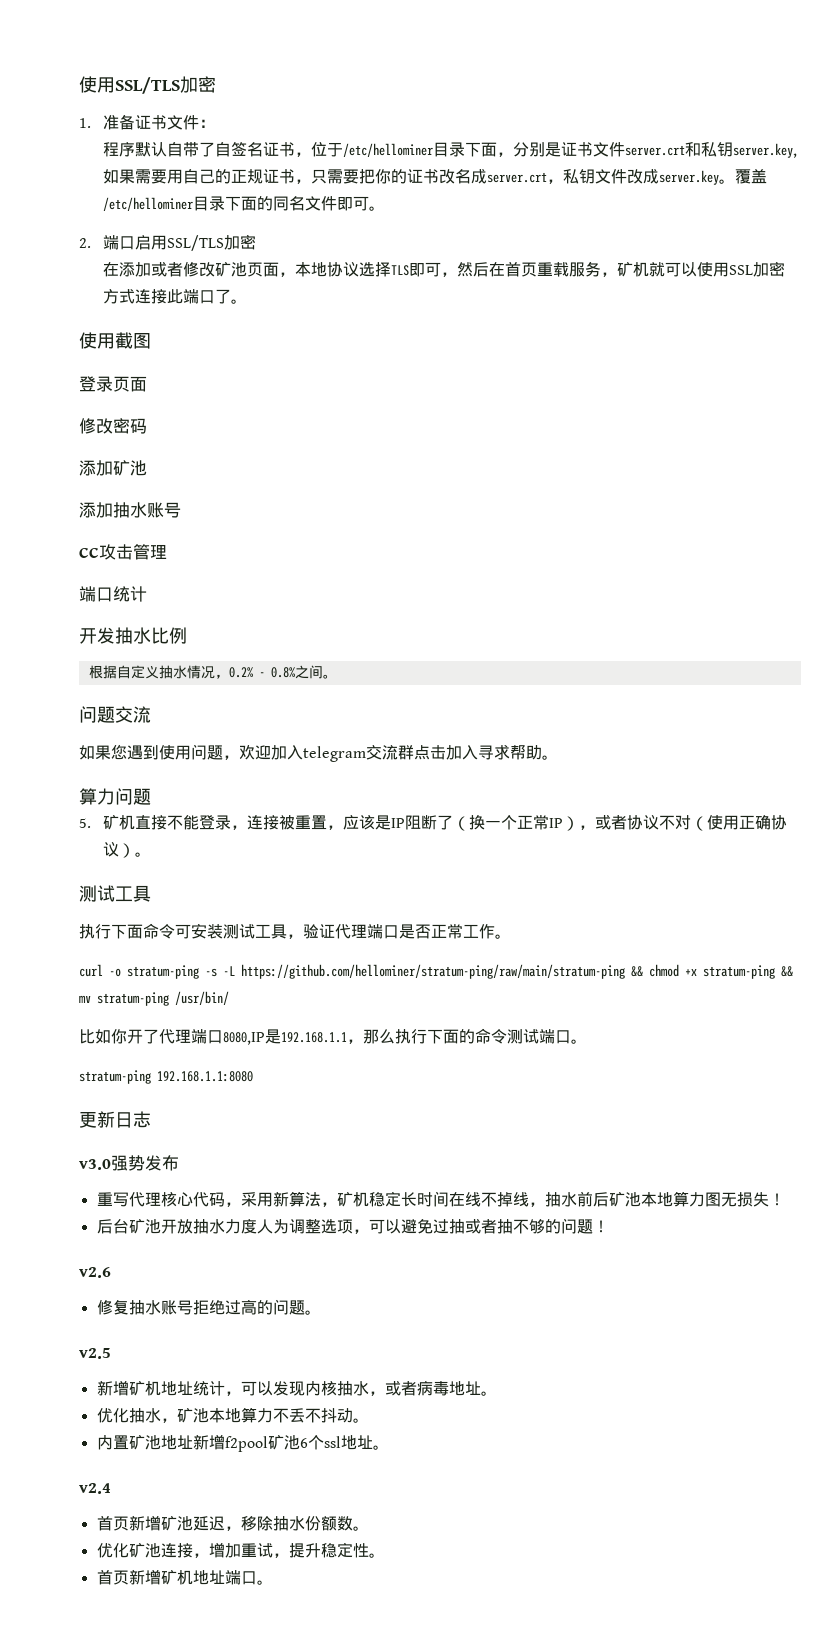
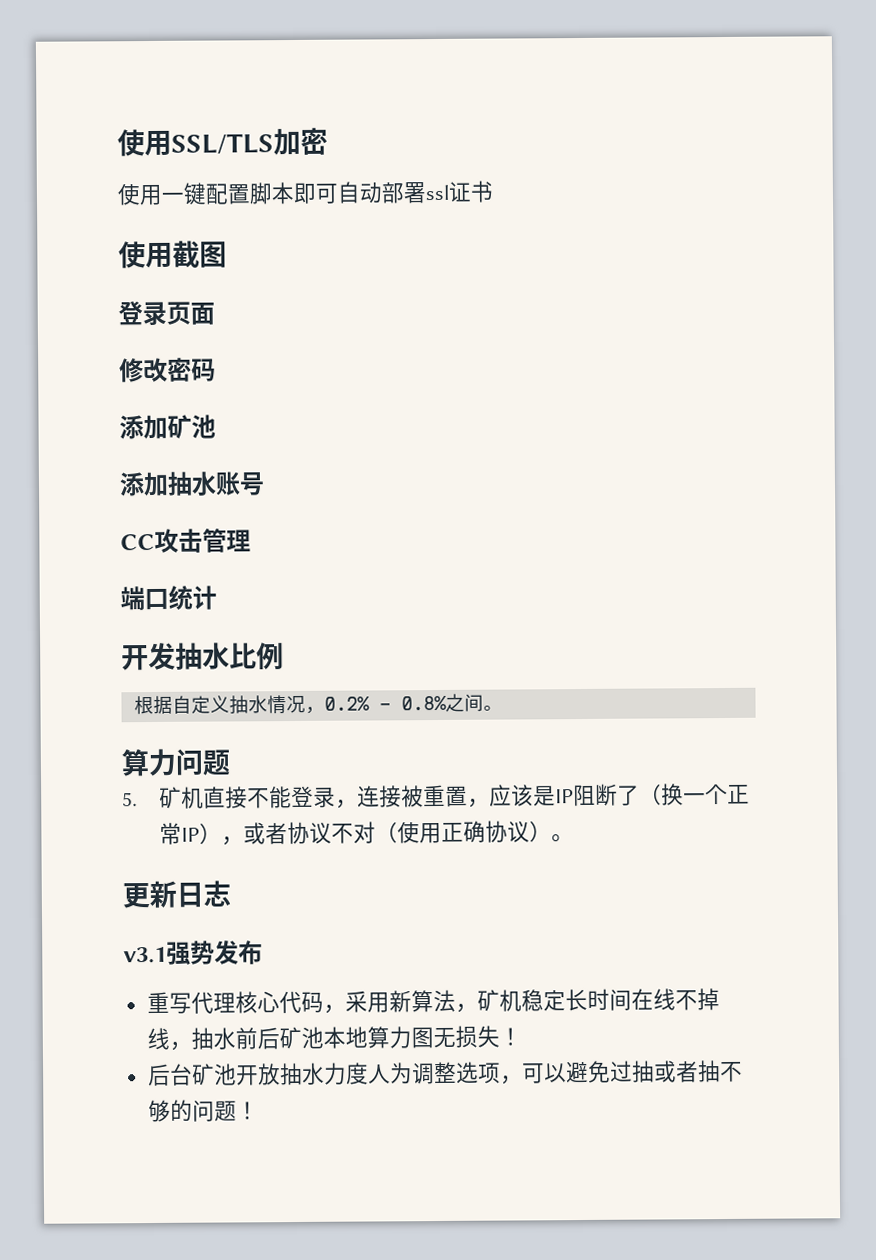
[79,114,216,130] [103,141,798,158] [103,169,768,185] [103,196,386,211] [79,234,257,251] [103,261,786,277] [103,289,248,304] 1.准备证书文件： // 程序默认自带了自签名证书，位于/etc/hellominer目录下面，分别是证书文件server.crt和私钥server.key,如果需要用自己的正规证书，只需要把你的证书改名成server.crt，私钥文件改成server.key。覆盖/etc/hellominer目录下面的同名文件即可。 // 2.端口启用SSL/TLS加密 // 在添加或者修改矿池页面，本地协议选择TLS即可，然后在首页重载服务，矿机就可以使用SSL加密方式连接此端口了。 -> [117,180,494,206] 使用一键配置脚本即可自动部署ssl证书
[79,706,151,723] [79,744,558,762] // 问题交流 // 如果您遇到使用问题，欢迎加入telegram交流群点击加入寻求帮助。 -> (503, 708) none
[79,885,151,902] [79,923,511,939] [79,964,793,979] [79,991,229,1006] [79,1028,587,1045] [79,1070,253,1084] // 测试工具 // 执行下面命令可安装测试工具，验证代理端口是否正常工作。 // curl -o stratum-ping -s -L https://github.com/hellominer/stratum-ping/raw/main/stratum-ping && chmod +x stratum-ping && mv stratum-ping /usr/bin/ // 比如你开了代理端口8080,IP是192.168.1.1，那么执行下面的命令测试端口。 // stratum-ping 192.168.1.1:8080 -> (574, 838) none
[79,1159,111,1170] v3.0 -> [123,946,167,964] v3.1
[79,1267,111,1278] [96,1299,321,1315] [79,1348,111,1359] [96,1380,497,1396] [96,1407,369,1423] [96,1434,389,1452] [79,1483,111,1494] [96,1515,369,1531] [96,1542,385,1558] [96,1569,273,1585] // v2.6 // 修复抽水账号拒绝过高的问题。 // v2.5 // 新增矿机地址统计，可以发现内核抽水，或者病毒地址。 // 优化抽水，矿池本地算力不丢不抖动。 // 内置矿池地址新增f2pool矿池6个ssl地址。 // v2.4 // 首页新增矿池延迟，移除抽水份额数。 // 优化矿池连接，增加重试，提升稳定性。 // 首页新增矿机地址端口。 -> (259, 1110) none

